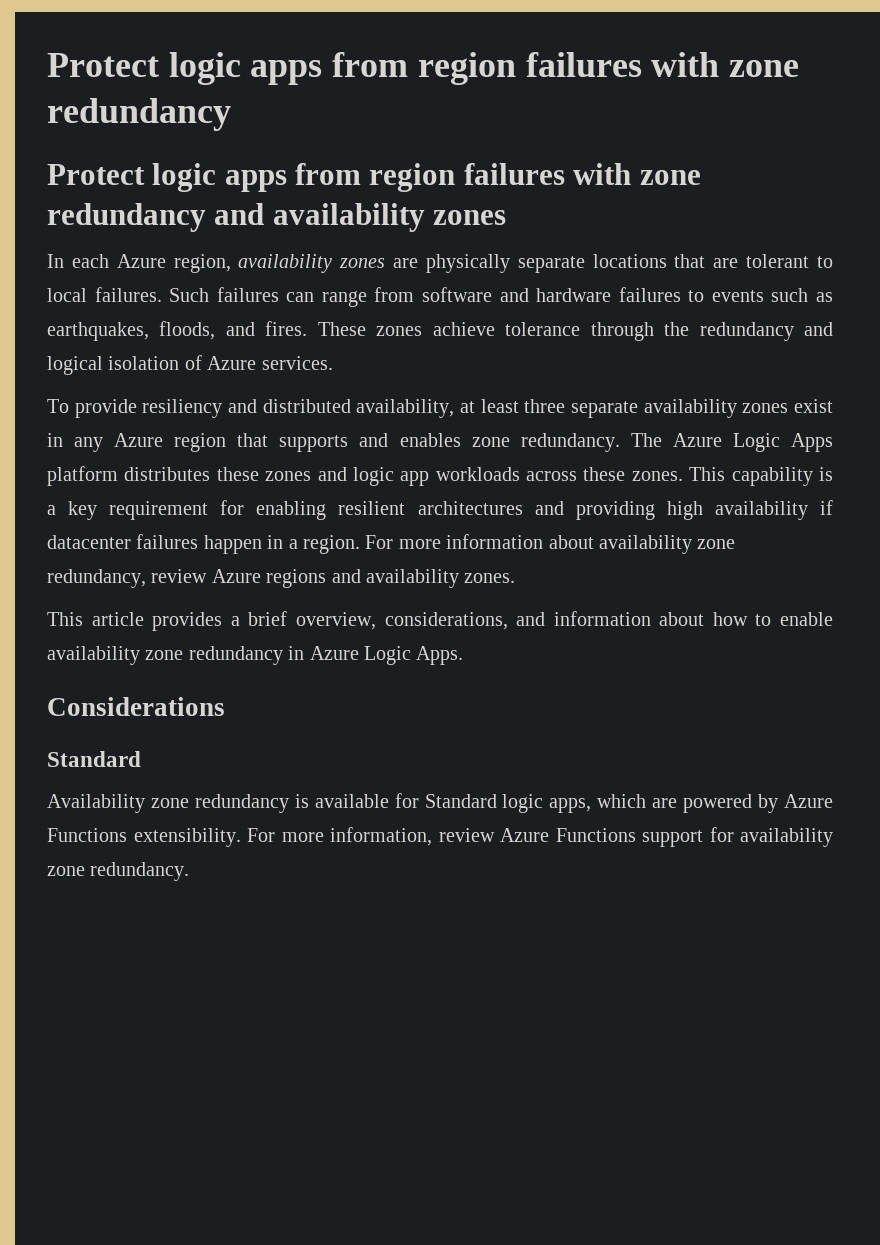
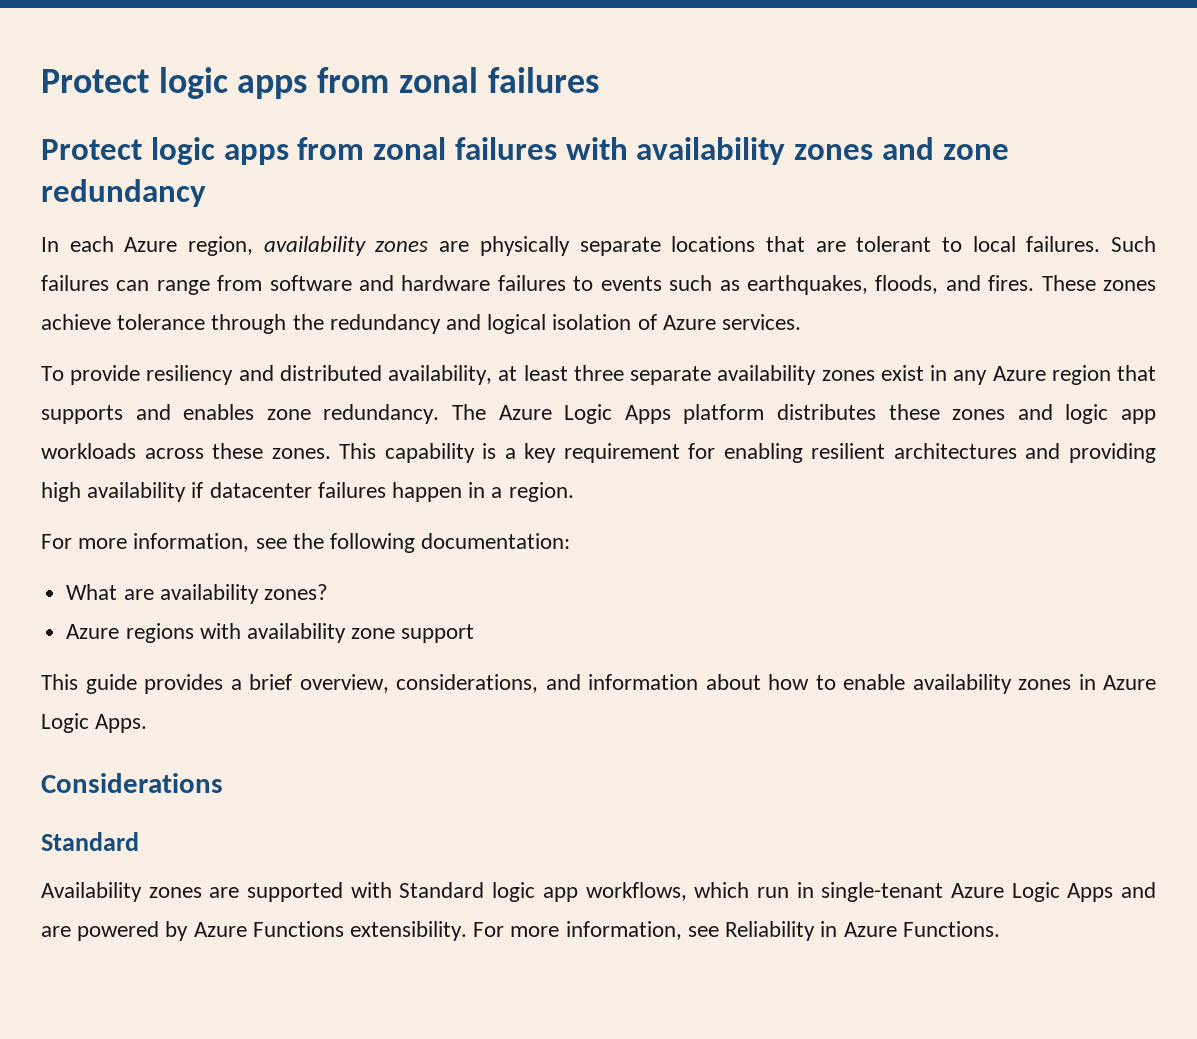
[47,52,800,85] [47,98,231,131] [47,163,701,192] [47,203,507,232] Protect logic apps from region failures with zone redundancy // Protect logic apps from region failures with zone redundancy and availability zones -> [41,67,599,99] [41,137,1009,165] [41,179,206,207] Protect logic apps from zonal failures // Protect logic apps from zonal failures with availability zones and zone redundancy
[365,534,736,554] [47,569,516,588] [47,612,144,626] For more information about availability zone redundancy, review Azure regions and availability zones. // This article -> [41,533,571,553] [66,584,328,604] [66,623,475,643] [41,674,137,694] // For more information, see the following documentation: // What are availability zones? // Azure regions with availability zone support // This guide
[145,646,283,665] zone redundancy -> [1018,679,1071,690] zones
[150,793,647,813] zone redundancy is available for Standard logic apps, which -> [148,882,1156,902] zones are supported with Standard logic app workflows, which run in single-tenant Azure Logic Apps and
[438,827,833,847] [47,862,190,881] review Azure Functions support for availability zone redundancy. -> [687,921,1000,941] see Reliability in Azure Functions.

